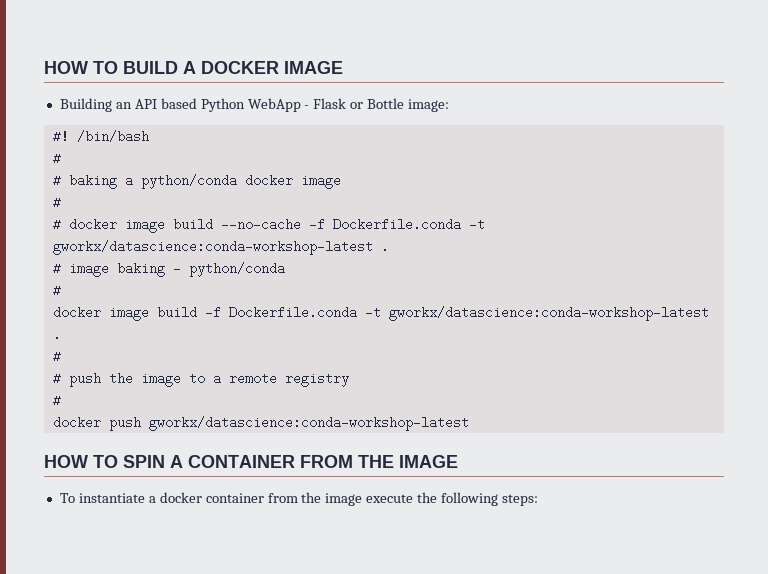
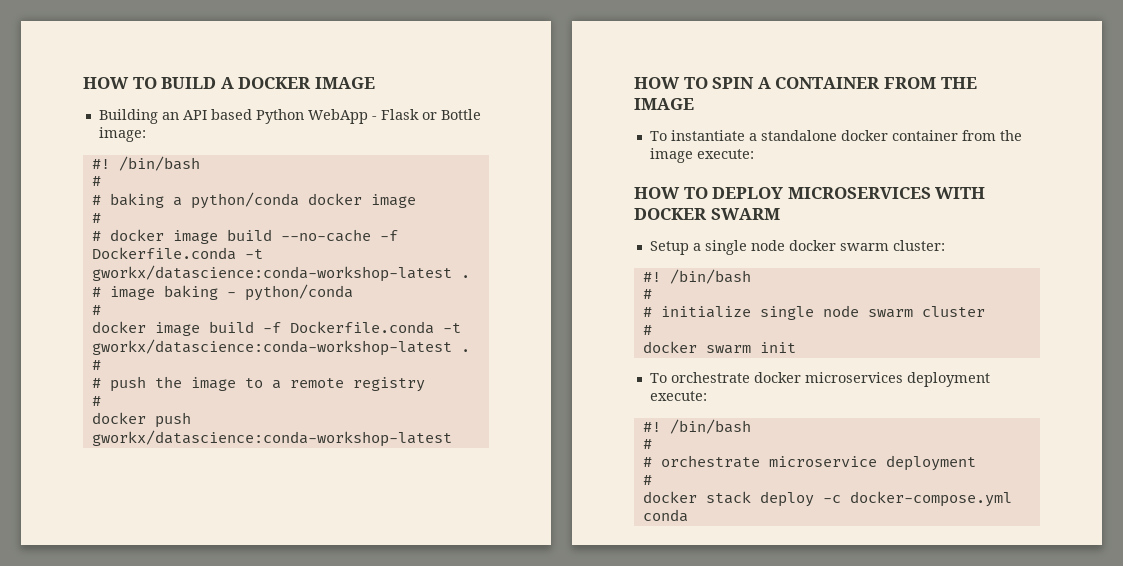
(156, 499) none -> [760,130,837,141] standalone
[366,492,539,506] execute the following steps: -> [696,149,754,159] [634,187,986,199] [634,208,780,220] [649,240,945,255] [642,269,751,284] [642,289,652,299] [642,305,985,320] [642,325,652,335] [642,341,796,354] [649,372,990,387] [649,391,707,401] [642,419,751,434] [642,439,652,449] [642,455,976,471] [642,475,652,485] [642,491,1012,507] [642,509,688,522] execute: // HOW TO DEPLOY MICROSERVICES WITH DOCKER SWARM // Setup a single node docker swarm cluster: // #! /bin/bash // # // # initialize single node swarm cluster // # // docker swarm init // To orchestrate docker microservices deployment execute: // #! /bin/bash // # // # orchestrate microservice deployment // # // docker stack deploy -c docker-compose.yml conda

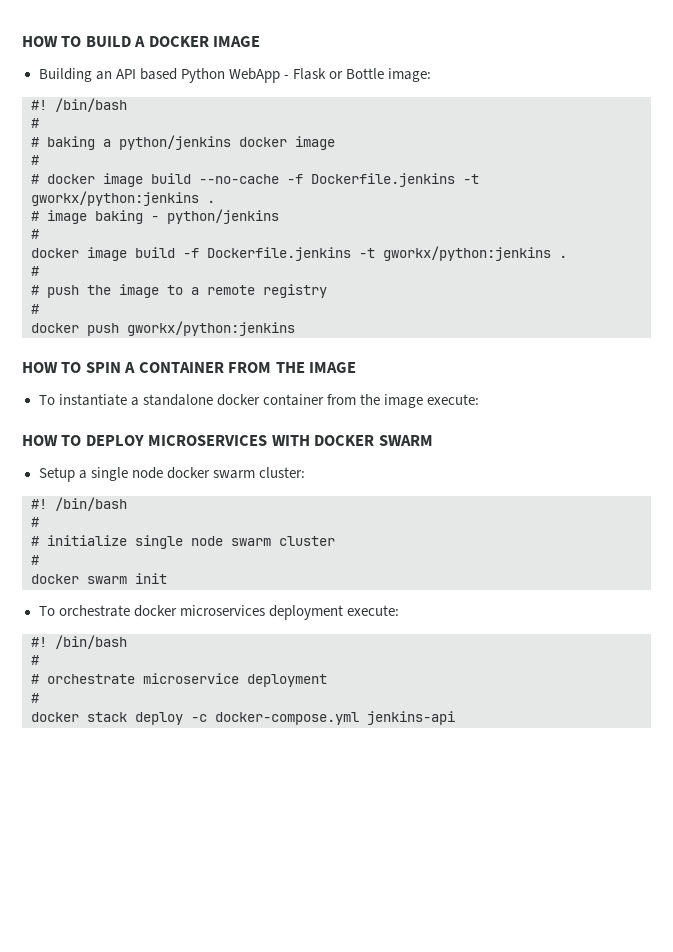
[190,192,299,209] python/conda -> [119,135,231,150] python/jenkins
[91,247,263,260] [91,265,452,282] Dockerfile.conda -t gworkx/datascience:conda-workshop-latest -> [311,173,479,187] [31,191,199,206] Dockerfile.jenkins -t gworkx/python:jenkins
[244,284,353,301] python/conda -> [167,209,279,224] python/jenkins
[289,321,461,334] [91,339,452,356] Dockerfile.conda -t gworkx/datascience:conda-workshop-latest -> [207,246,551,261] Dockerfile.jenkins -t gworkx/python:jenkins
[91,430,452,447] gworkx/datascience:conda-workshop-latest -> [127,321,295,336] gworkx/python:jenkins
[642,509,688,522] conda -> [367,711,455,725] jenkins-api

